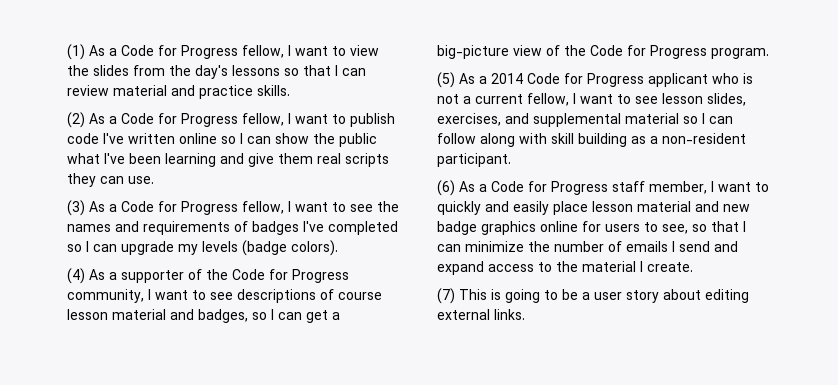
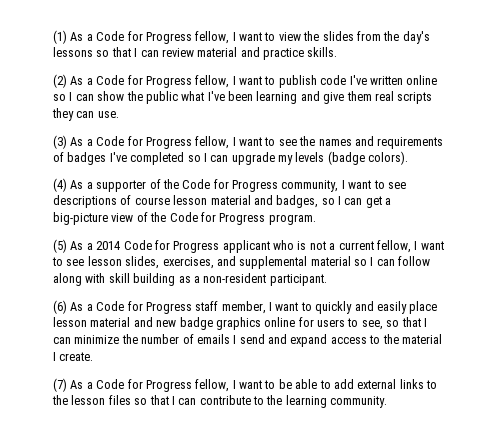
[459,289,749,303] [437,309,525,320] This is going to be a user story about editing external links. -> [70,379,437,392] [52,395,388,408] As a Code for Progress fellow, I want to be able to add external links to the lesson files so that I can contribute to the learning community.

